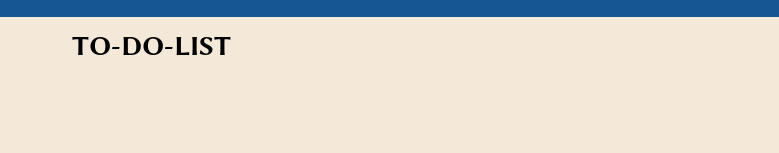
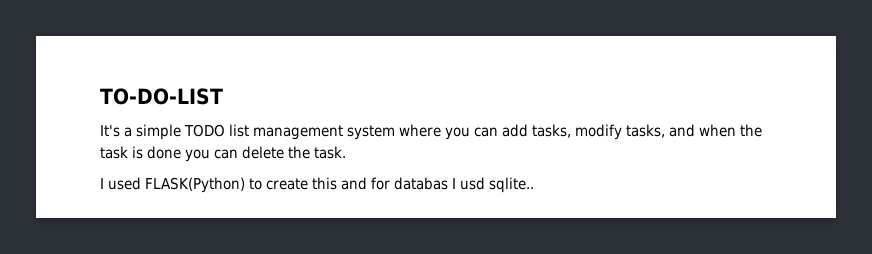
(231, 46) none -> [100,124,762,140] [100,146,346,162] [100,177,534,193] // It's a simple TODO list management system where you can add tasks, modify tasks, and when the task is done you can delete the task. // I used FLASK(Python) to create this and for databas I usd sqlite..

